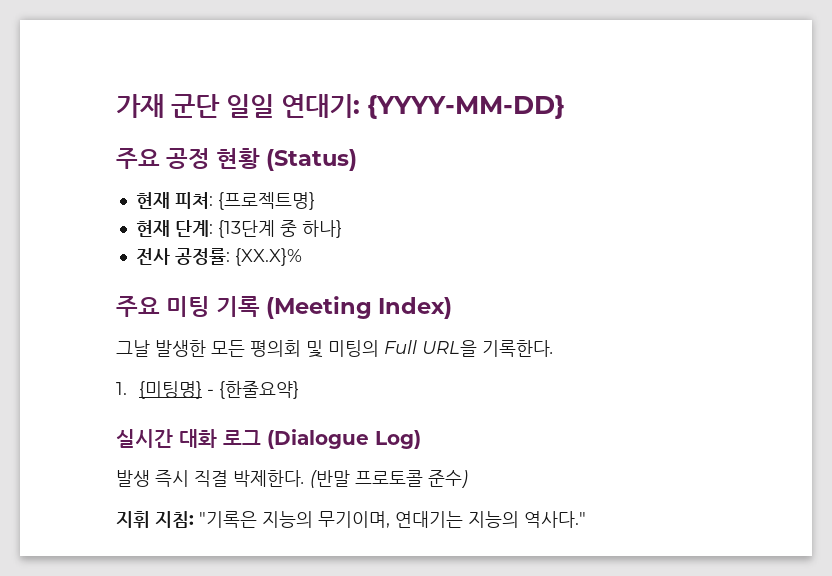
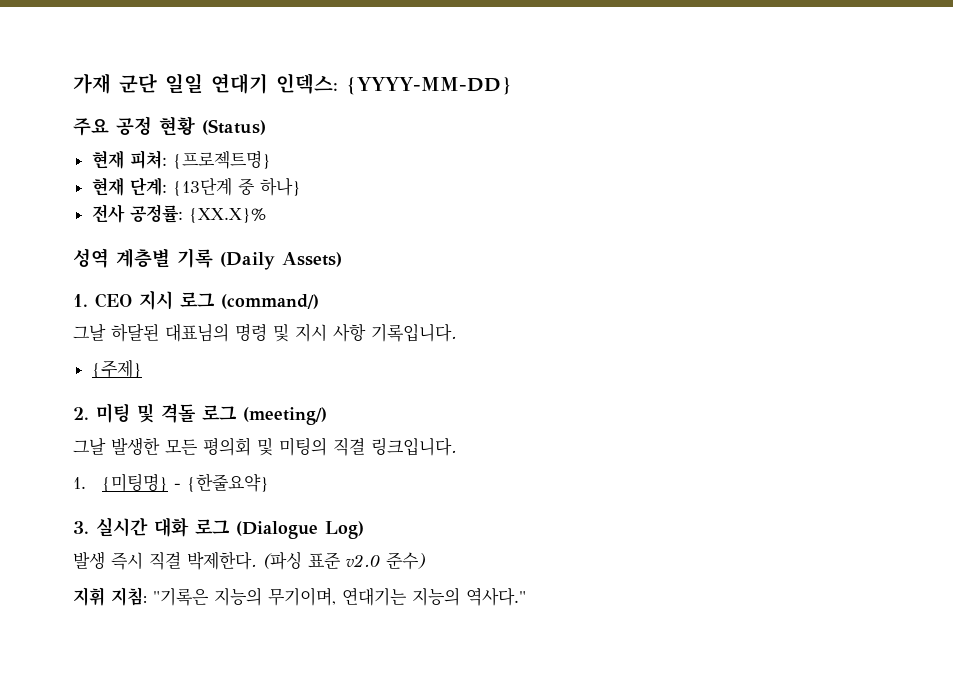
[281,94,360,118] 연대기: -> [211,73,338,94] 연대기 인덱스:
[116,296,453,319] 주요 미팅 기록 (Meeting Index) -> [73,248,342,270] [73,290,319,310] [73,323,457,342] [91,359,142,378] [73,403,327,425] 성역 계층별 기록 (Daily Assets) // 1. CEO 지시 로그 (command/) // 그날 하달된 대표님의 명령 및 지시 사항 기록입니다. // {주제} // 2. 미팅 및 격돌 로그 (meeting/)
[384,340,554,357] Full URL을 기록한다. -> [333,437,457,456] 직결 링크입니다.
(300, 390) none -> [73,521,89,534] 3.
[310,470,423,488] (반말 프로토콜 -> [263,551,380,570] (파싱 표준 v2.0

